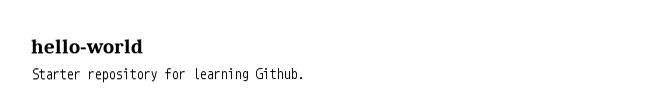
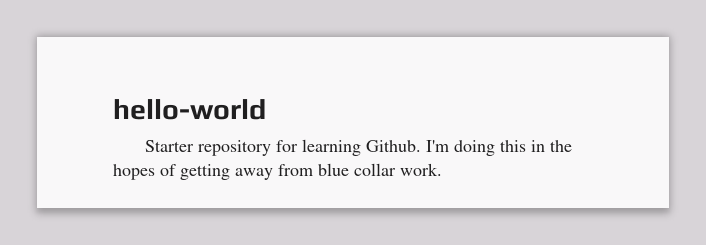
(305, 74) none -> [426,140,573,156] [113,163,442,180] I'm doing this in the hopes of getting away from blue collar work.

